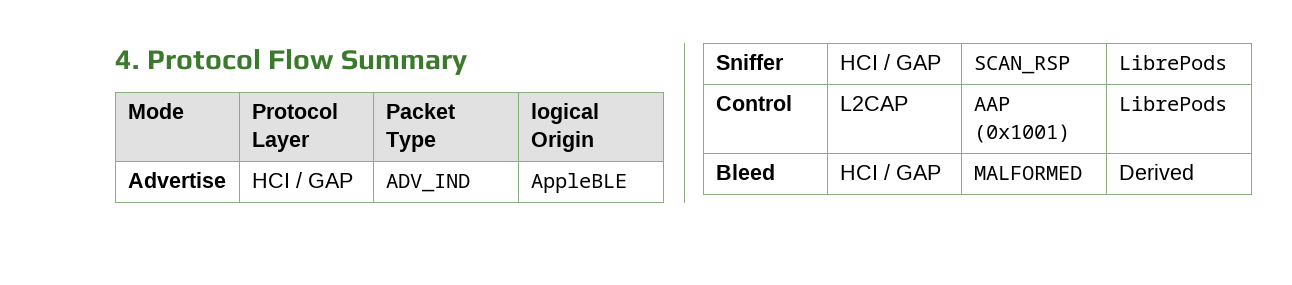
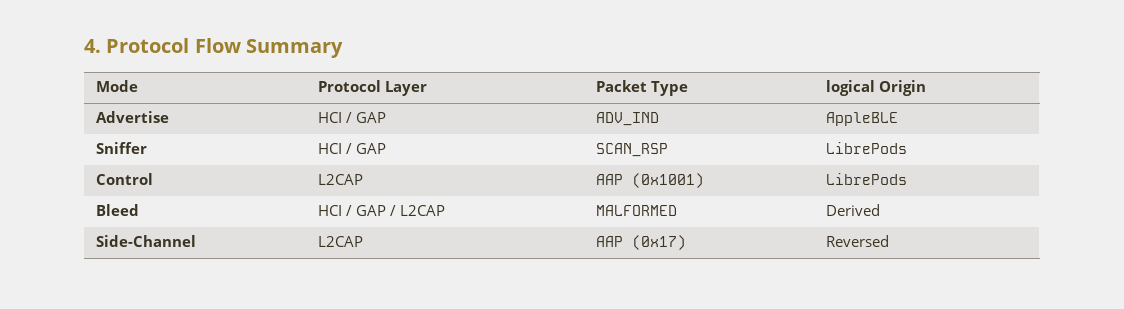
(941, 172) none -> [389,205,445,216] / L2CAP
(1194, 172) none -> [95,235,196,247] [317,236,363,247] [595,235,686,250] [825,235,889,247] // Side-Channel | L2CAP | AAP (0x17) | Reversed

